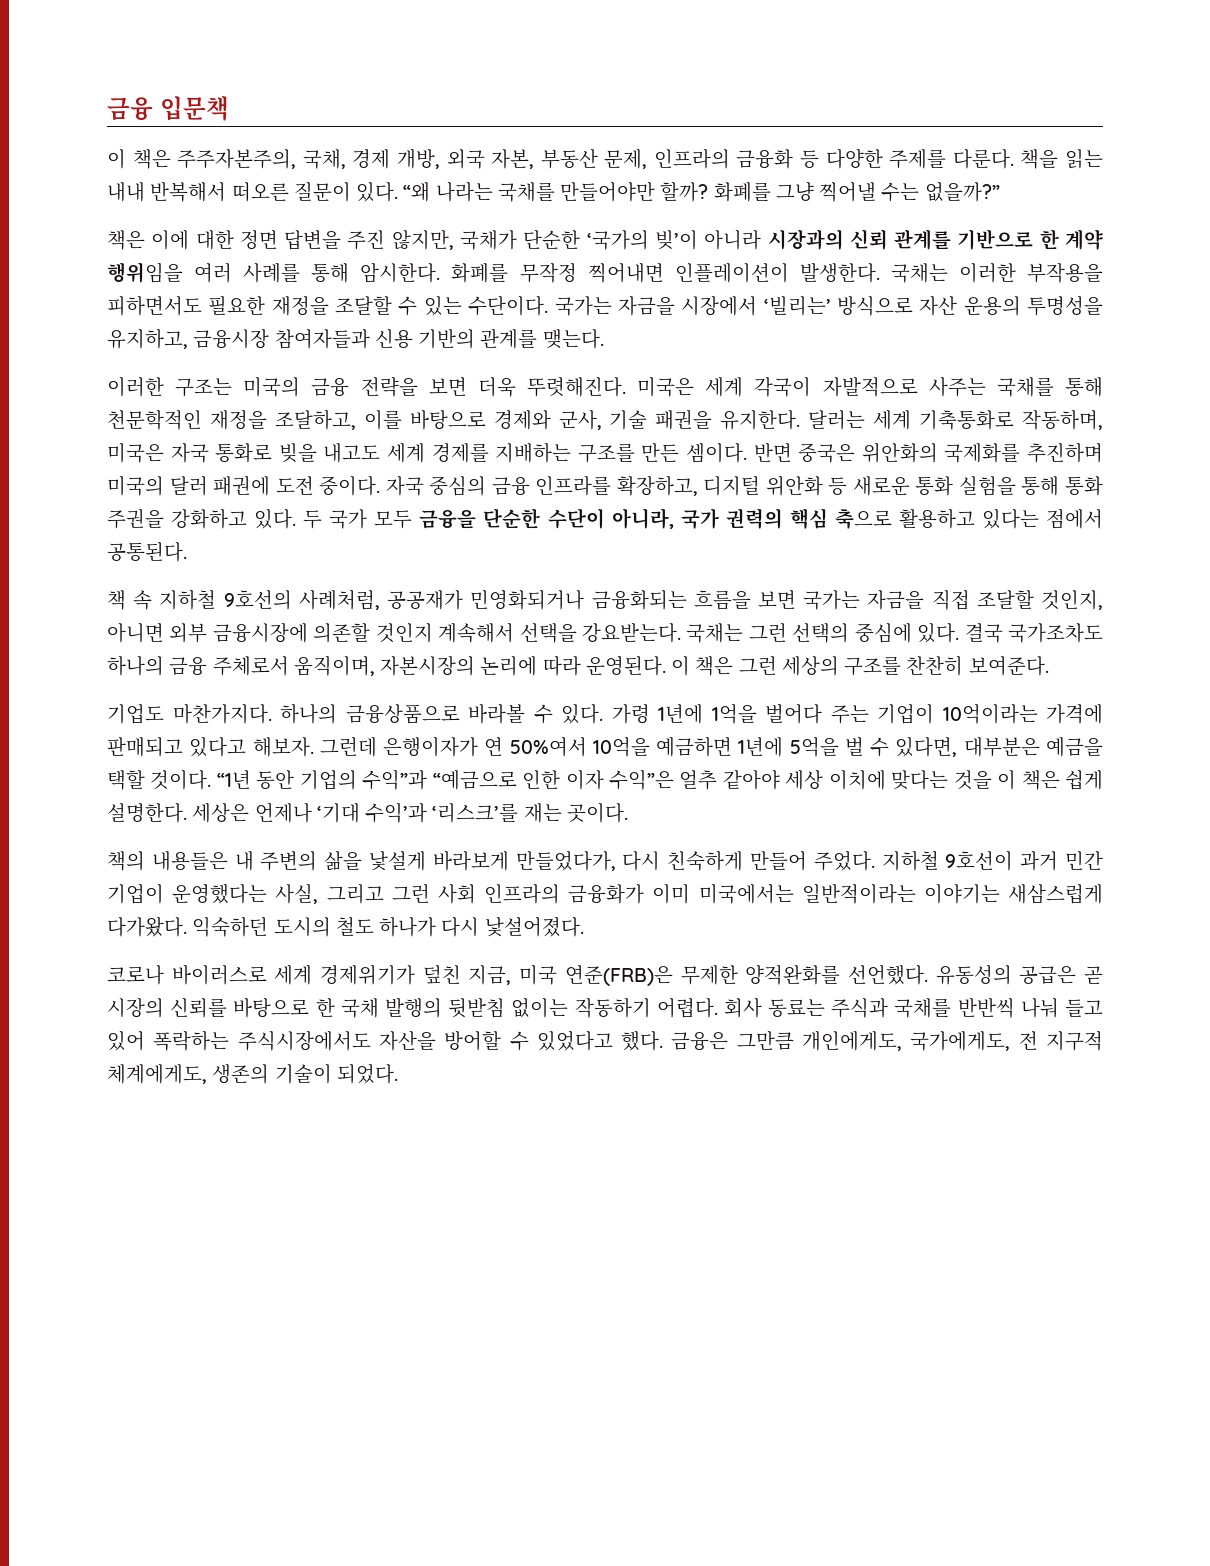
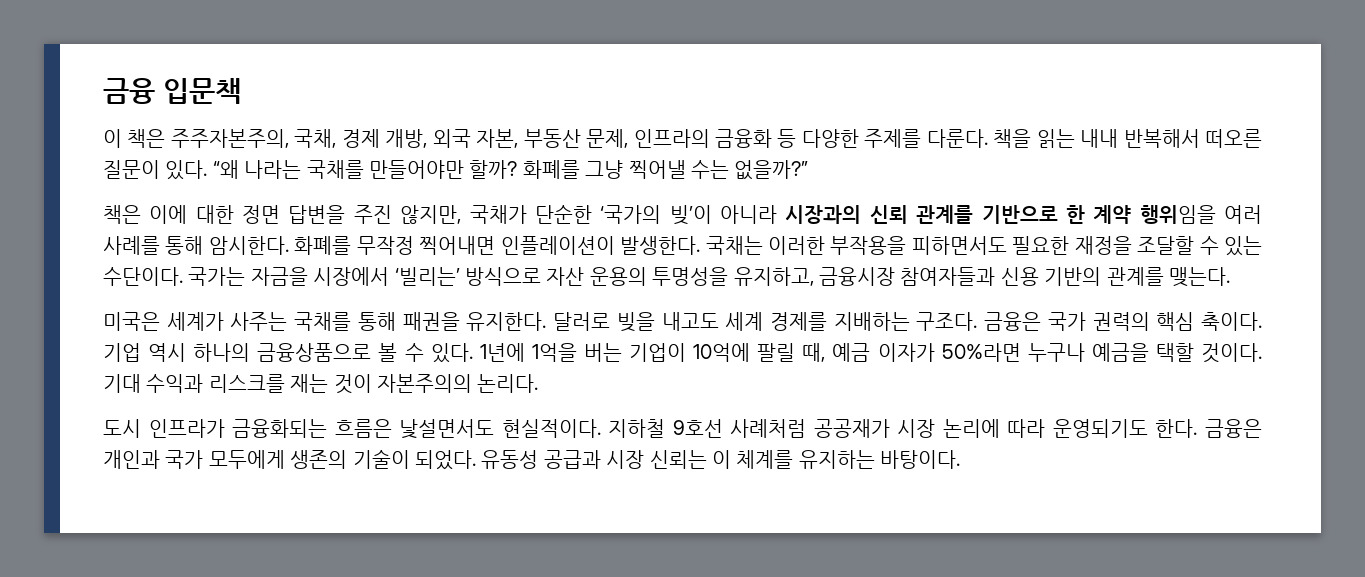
[107,376,1103,397] [107,409,1103,430] [107,443,273,463] 이러한 구조는 미국의 금융 전략을 보면 더욱 뚜렷해진다. 미국은 세계 각국이 자발적으로 사주는 국채를 통해 천문학적인 재정을 조달하고, 이를 바탕으로 경제와 군사, 기술 패권을 유지한다. 달러는 세계 기축통화로 작동하며, 미국은 자국 통화로 -> [103,312,611,331] 미국은 세계가 사주는 국채를 통해 패권을 유지한다. 달러로
[577,443,1104,463] [107,475,1103,496] [107,508,1103,529] [107,542,187,562] [107,589,1103,610] [107,623,1103,643] [107,655,1049,676] [107,704,272,724] 구조를 만든 셈이다. 반면 중국은 위안화의 국제화를 추진하며 미국의 달러 패권에 도전 중이다. 자국 중심의 금융 인프라를 확장하고, 디지털 위안화 등 새로운 통화 실험을 통해 통화 주권을 강화하고 있다. 두 국가 모두 금융을 단순한 수단이 아니라, 국가 권력의 핵심 축으로 활용하고 있다는 점에서 공통된다. // 책 속 지하철 9호선의 사례처럼, 공공재가 민영화되거나 금융화되는 흐름을 보면 국가는 자금을 직접 조달할 것인지, 아니면 외부 금융시장에 의존할 것인지 계속해서 선택을 강요받는다. 국채는 그런 선택의 중심에 있다. 결국 국가조차도 하나의 금융 주체로서 움직이며, 자본시장의 논리에 따라 운영된다. 이 책은 그런 세상의 구조를 찬찬히 보여준다. // 기업도 마찬가지다. -> [916,312,1262,331] [103,343,187,362] 구조다. 금융은 국가 권력의 핵심 축이다. 기업 역시
[468,704,525,724] 바라볼 -> [378,343,398,362] 볼
[611,704,650,724] 가령 -> (473, 353) none
[765,703,1103,724] [107,736,1103,757] [107,769,1104,790] [107,802,628,823] [107,850,1103,871] [107,884,1103,904] [107,916,584,937] [107,964,1104,986] [107,997,1103,1018] [107,1031,1103,1051] [107,1064,398,1084] 벌어다 주는 기업이 10억이라는 가격에 판매되고 있다고 해보자. 그런데 은행이자가 연 50%여서 10억을 예금하면 1년에 5억을 벌 수 있다면, 대부분은 예금을 택할 것이다. “1년 동안 기업의 수익”과 “예금으로 인한 이자 수익”은 얼추 같아야 세상 이치에 맞다는 것을 이 책은 쉽게 설명한다. 세상은 언제나 ‘기대 수익’과 ‘리스크’를 재는 곳이다. // 책의 내용들은 내 주변의 삶을 낯설게 바라보게 만들었다가, 다시 친숙하게 만들어 주었다. 지하철 9호선이 과거 민간 기업이 운영했다는 사실, 그리고 그런 사회 인프라의 금융화가 이미 미국에서는 일반적이라는 이야기는 새삼스럽게 다가왔다. 익숙하던 도시의 철도 하나가 다시 낯설어졌다. // 코로나 바이러스로 세계 경제위기가 덮친 지금, 미국 연준(FRB)은 무제한 양적완화를 선언했다. 유동성의 공급은 곧 시장의 신뢰를 바탕으로 한 국채 발행의 뒷받침 없이는 작동하기 어렵다. 회사 동료는 주식과 국채를 반반씩 나눠 들고 있어 폭락하는 주식시장에서도 자산을 방어할 수 있었다고 했다. 금융은 그만큼 개인에게도, 국가에게도, 전 지구적 체계에게도, 생존의 기술이 되었다. -> [583,343,1262,363] [103,374,539,394] [103,419,1262,439] [103,449,961,470] 버는 기업이 10억에 팔릴 때, 예금 이자가 50%라면 누구나 예금을 택할 것이다. 기대 수익과 리스크를 재는 것이 자본주의의 논리다. // 도시 인프라가 금융화되는 흐름은 낯설면서도 현실적이다. 지하철 9호선 사례처럼 공공재가 시장 논리에 따라 운영되기도 한다. 금융은 개인과 국가 모두에게 생존의 기술이 되었다. 유동성 공급과 시장 신뢰는 이 체계를 유지하는 바탕이다.

